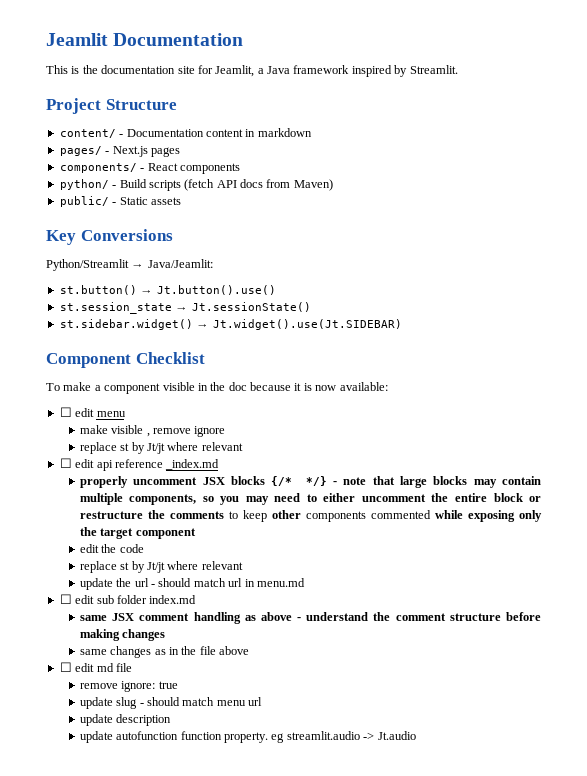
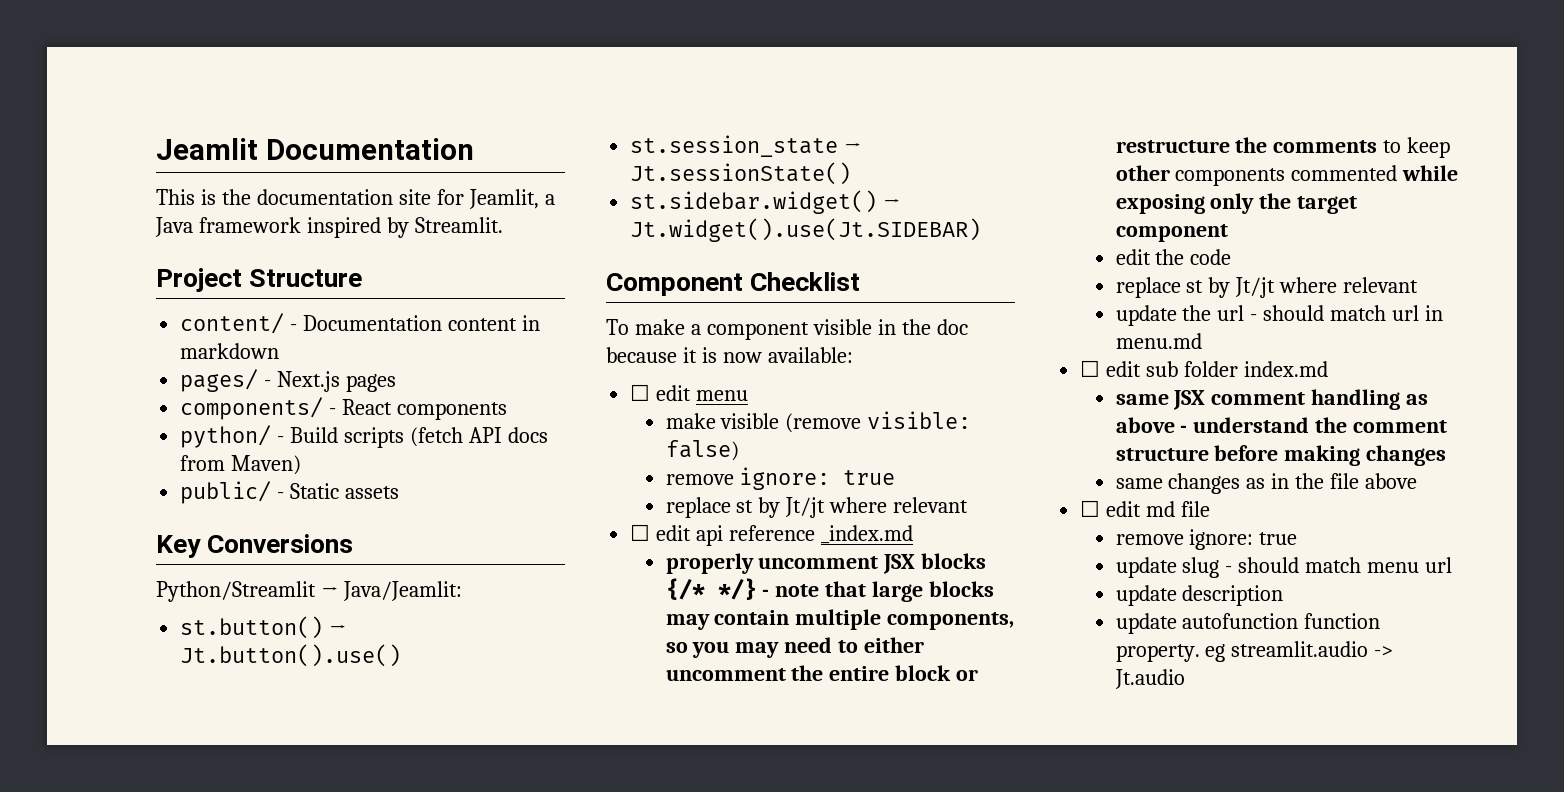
[146,426,226,437] , remove ignore -> [785,411,972,433] [665,440,739,461] [665,467,896,490] (remove visible: false) // remove ignore: true

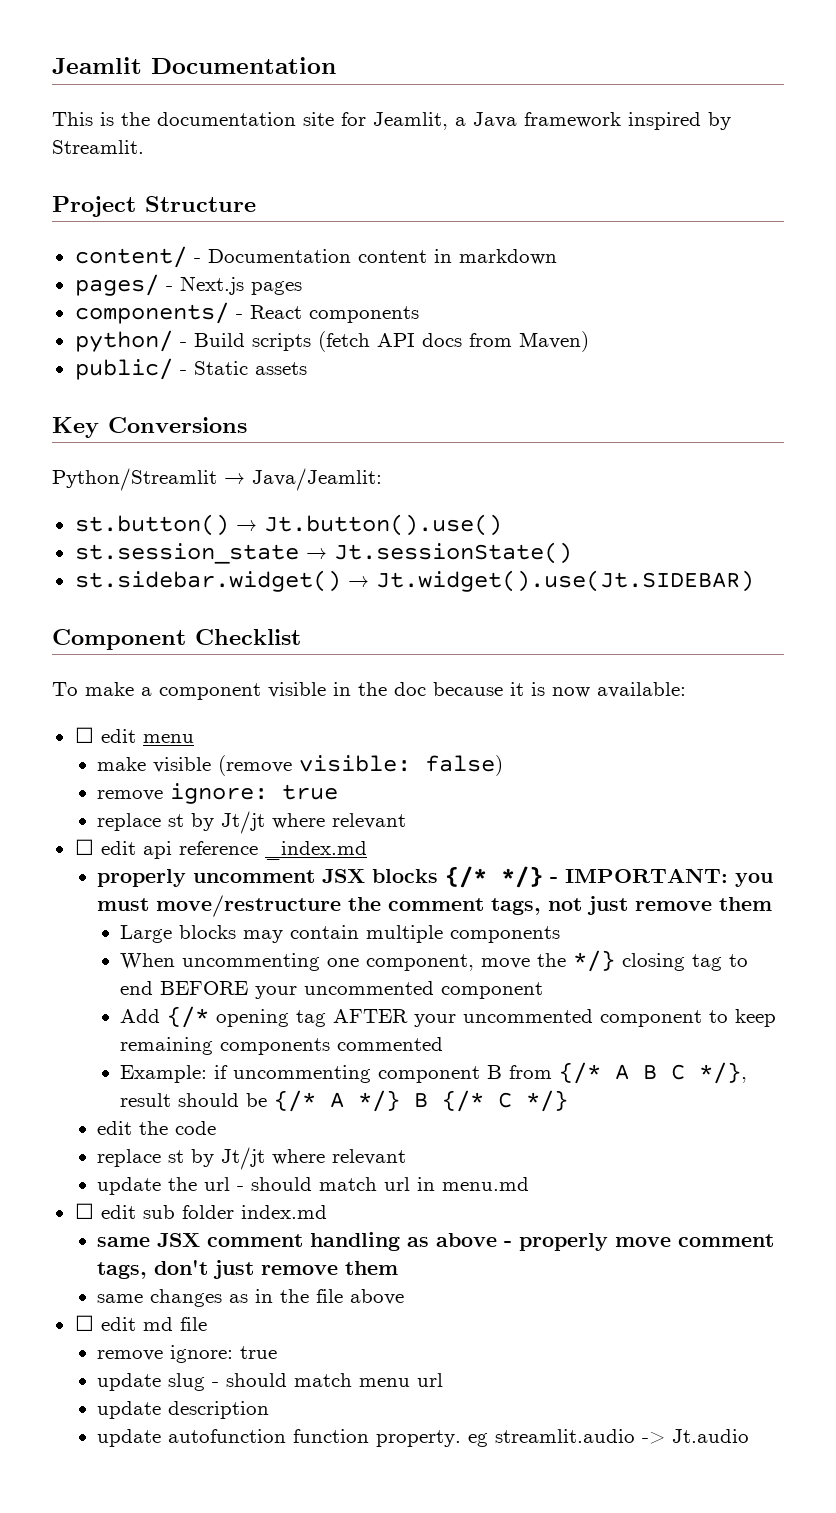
[775,581,995,602] [665,609,1015,630] [665,637,925,658] [665,665,979,681] [1115,137,1378,153] note that large blocks may contain multiple components, so you may need to either uncomment the entire block or restructure the comments -> [565,868,774,887] [97,895,773,917] [120,925,561,943] [120,950,749,972] [120,981,544,999] [120,1006,703,1028] IMPORTANT: you must move/restructure the comment tags, not just remove them // Large blocks may contain multiple components // When uncommenting one component, move the */} closing tag to end BEFORE your uncommented component // Add {/* opening tag AFTER your uncommented component
[1115,165,1170,181] other -> [120,1037,214,1055] remaining
[1402,165,1459,181] [1115,193,1358,214] [1115,224,1228,242] while exposing only the target component -> [120,1062,748,1084] [120,1090,569,1112] // Example: if uncommenting component B from {/* A B C */}, result should be {/* A */} B {/* C */}
[1193,417,1448,433] [1115,445,1447,466] understand the comment structure before making changes -> [519,1233,775,1251] [97,1260,399,1279] properly move comment tags, don't just remove them

